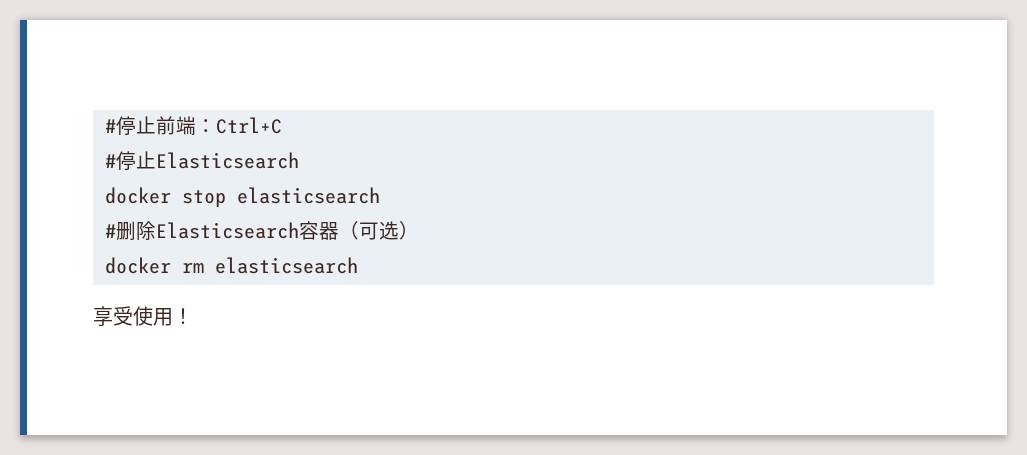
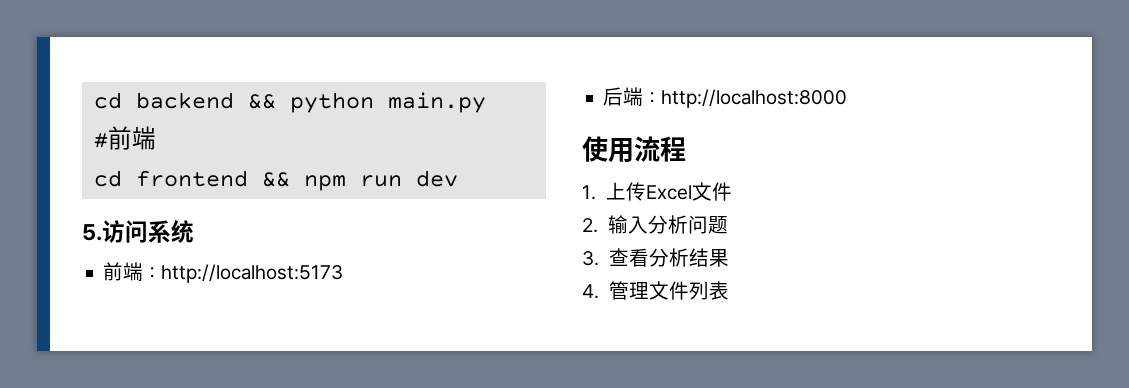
[105,116,282,135] [105,151,299,170] [105,187,380,207] [105,221,419,241] [105,257,358,274] [93,306,193,327] #停止前端：Ctrl+C // #停止Elasticsearch // docker stop elasticsearch // #删除Elasticsearch容器（可选） // docker rm elasticsearch // 享受使用！ -> [93,92,486,113] [93,126,156,150] [93,170,458,191] [82,220,194,243] [103,262,344,283] [603,87,848,108] [582,136,686,163] [582,182,732,201] [582,215,728,234] [582,248,729,267] [582,281,729,300] cd backend && python main.py // #前端 // cd frontend && npm run dev // 5.访问系统 // 前端：http://localhost:5173 // 后端：http://localhost:8000 // 使用流程 // 1.上传Excel文件 // 2.输入分析问题 // 3.查看分析结果 // 4.管理文件列表

